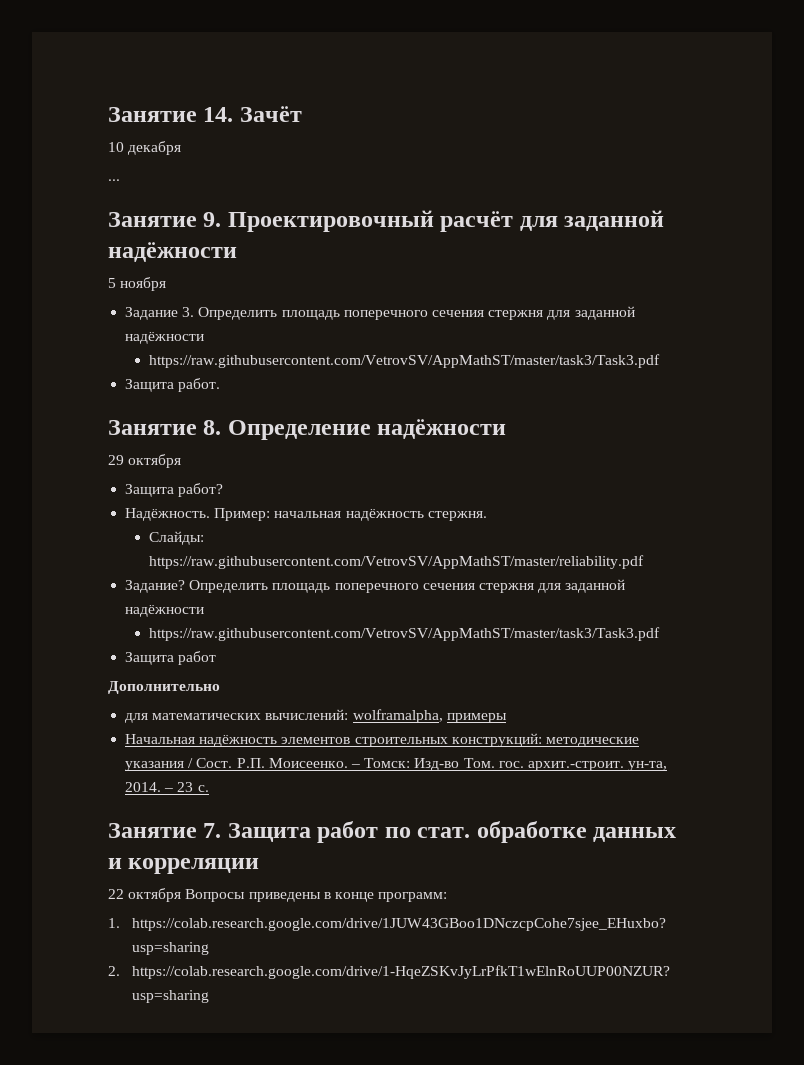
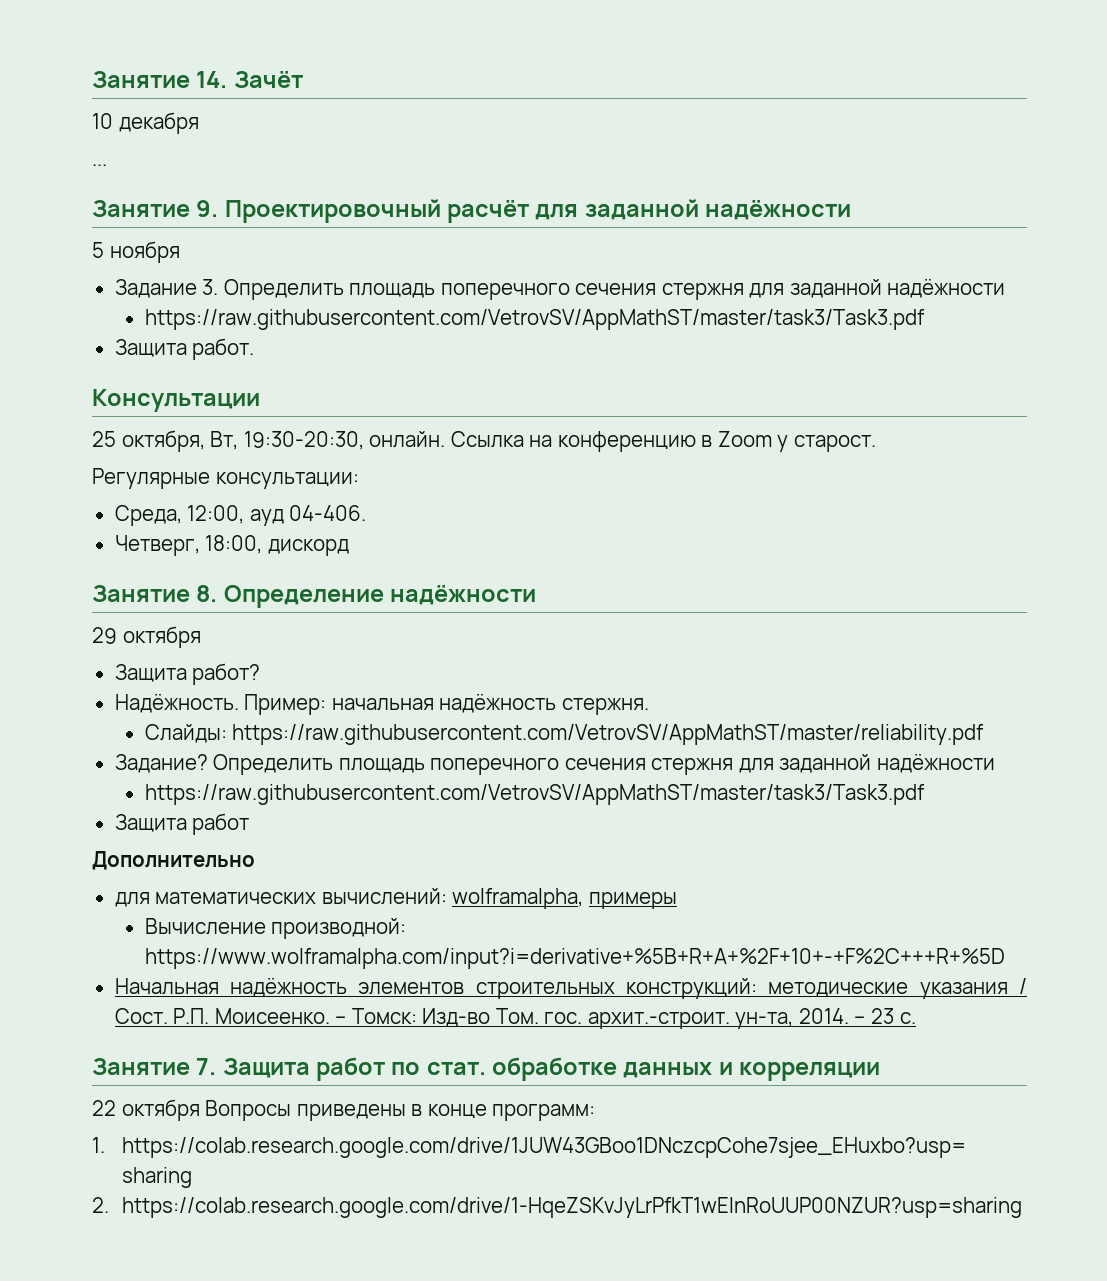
(221, 385) none -> [92,389,260,412] [92,430,876,452] [92,468,359,489] [114,505,367,526] [114,535,349,556] // Консультации // 25 октября, Вт, 19:30-20:30, онлайн. Ссылка на конференцию в Zoom у старост. // Регулярные консультации: // Среда, 12:00, ауд 04-406. // Четверг, 18:00, дискорд
(507, 718) none -> [144,918,407,939] [144,948,1005,969] // Вычисление производной: https://www.wolframalpha.com/input?i=derivative+%5B+R+A+%2F+10+-+F%2C+++R+%5D

